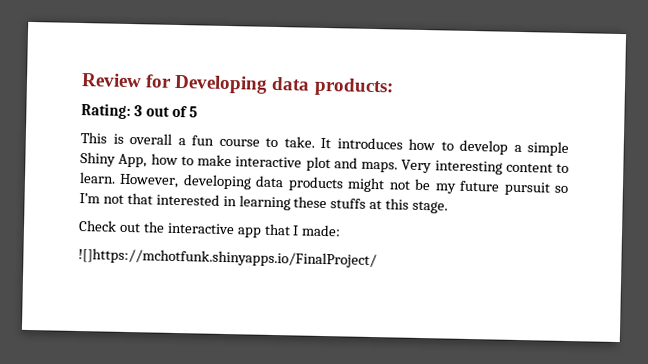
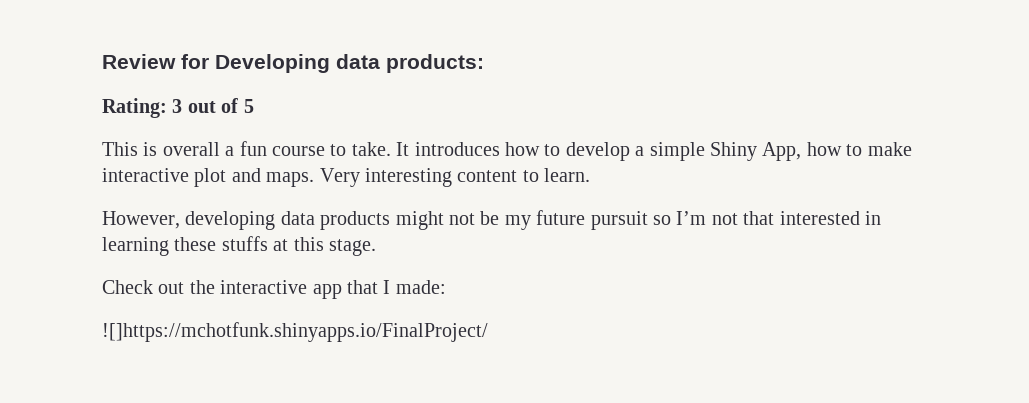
(116, 178) none -> (591, 175) //

